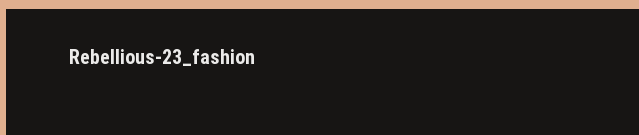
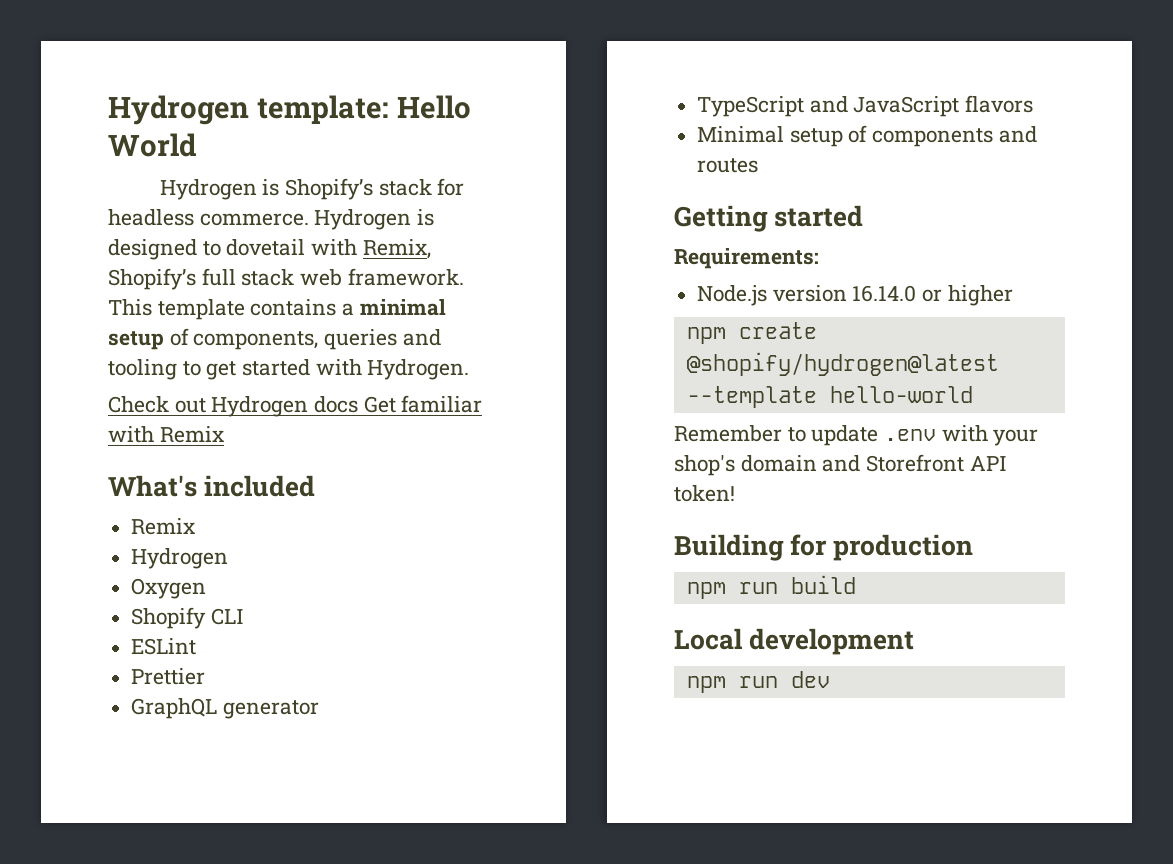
[69,49,255,66] Rebellious-23_fashion -> [108,95,471,125] [108,133,197,157] [159,178,465,200] [108,209,435,230] [108,239,431,260] [108,268,464,290] [108,299,446,320] [108,328,441,350] [108,359,470,380] [108,395,483,417] [108,426,224,443] [108,475,316,497] [131,518,196,535] [131,548,229,569] [131,578,207,599] [131,607,244,629] [131,638,197,655] [131,668,206,685] [131,698,319,719] [697,95,1034,117] [697,125,1037,147] [697,158,759,173] [674,205,864,232] [674,248,819,269] [697,285,1013,306] [686,322,817,344] [686,352,999,376] [686,386,973,408] [674,425,1039,446] [674,454,1007,476] [674,485,735,502] [674,534,974,561] [686,575,856,599] [674,628,915,655] [686,671,830,693] Hydrogen template: Hello World // Hydrogen is Shopify’s stack for headless commerce. Hydrogen is designed to dovetail with Remix, Shopify’s full stack web framework. This template contains a minimal setup of components, queries and tooling to get started with Hydrogen. // Check out Hydrogen docs Get familiar with Remix // What's included // Remix // Hydrogen // Oxygen // Shopify CLI // ESLint // Prettier // GraphQL generator // TypeScript and JavaScript flavors // Minimal setup of components and routes // Getting started // Requirements: // Node.js version 16.14.0 or higher // npm create @shopify/hydrogen@latest --template hello-world // Remember to update .env with your shop's domain and Storefront API token! // Building for production // npm run build // Local development // npm run dev

